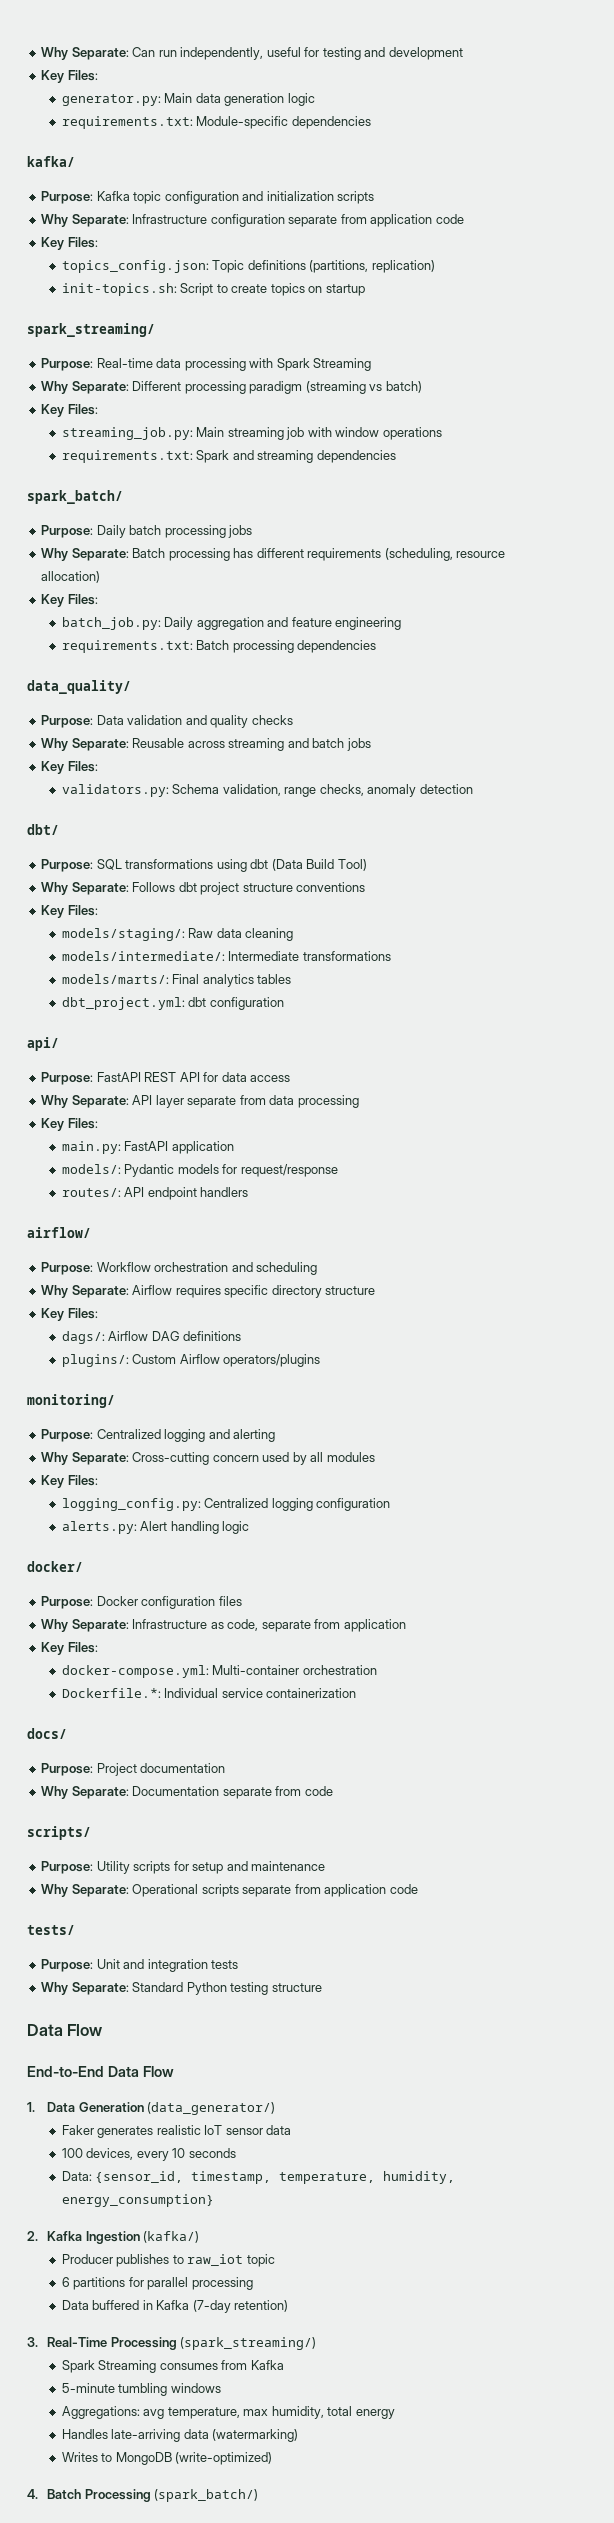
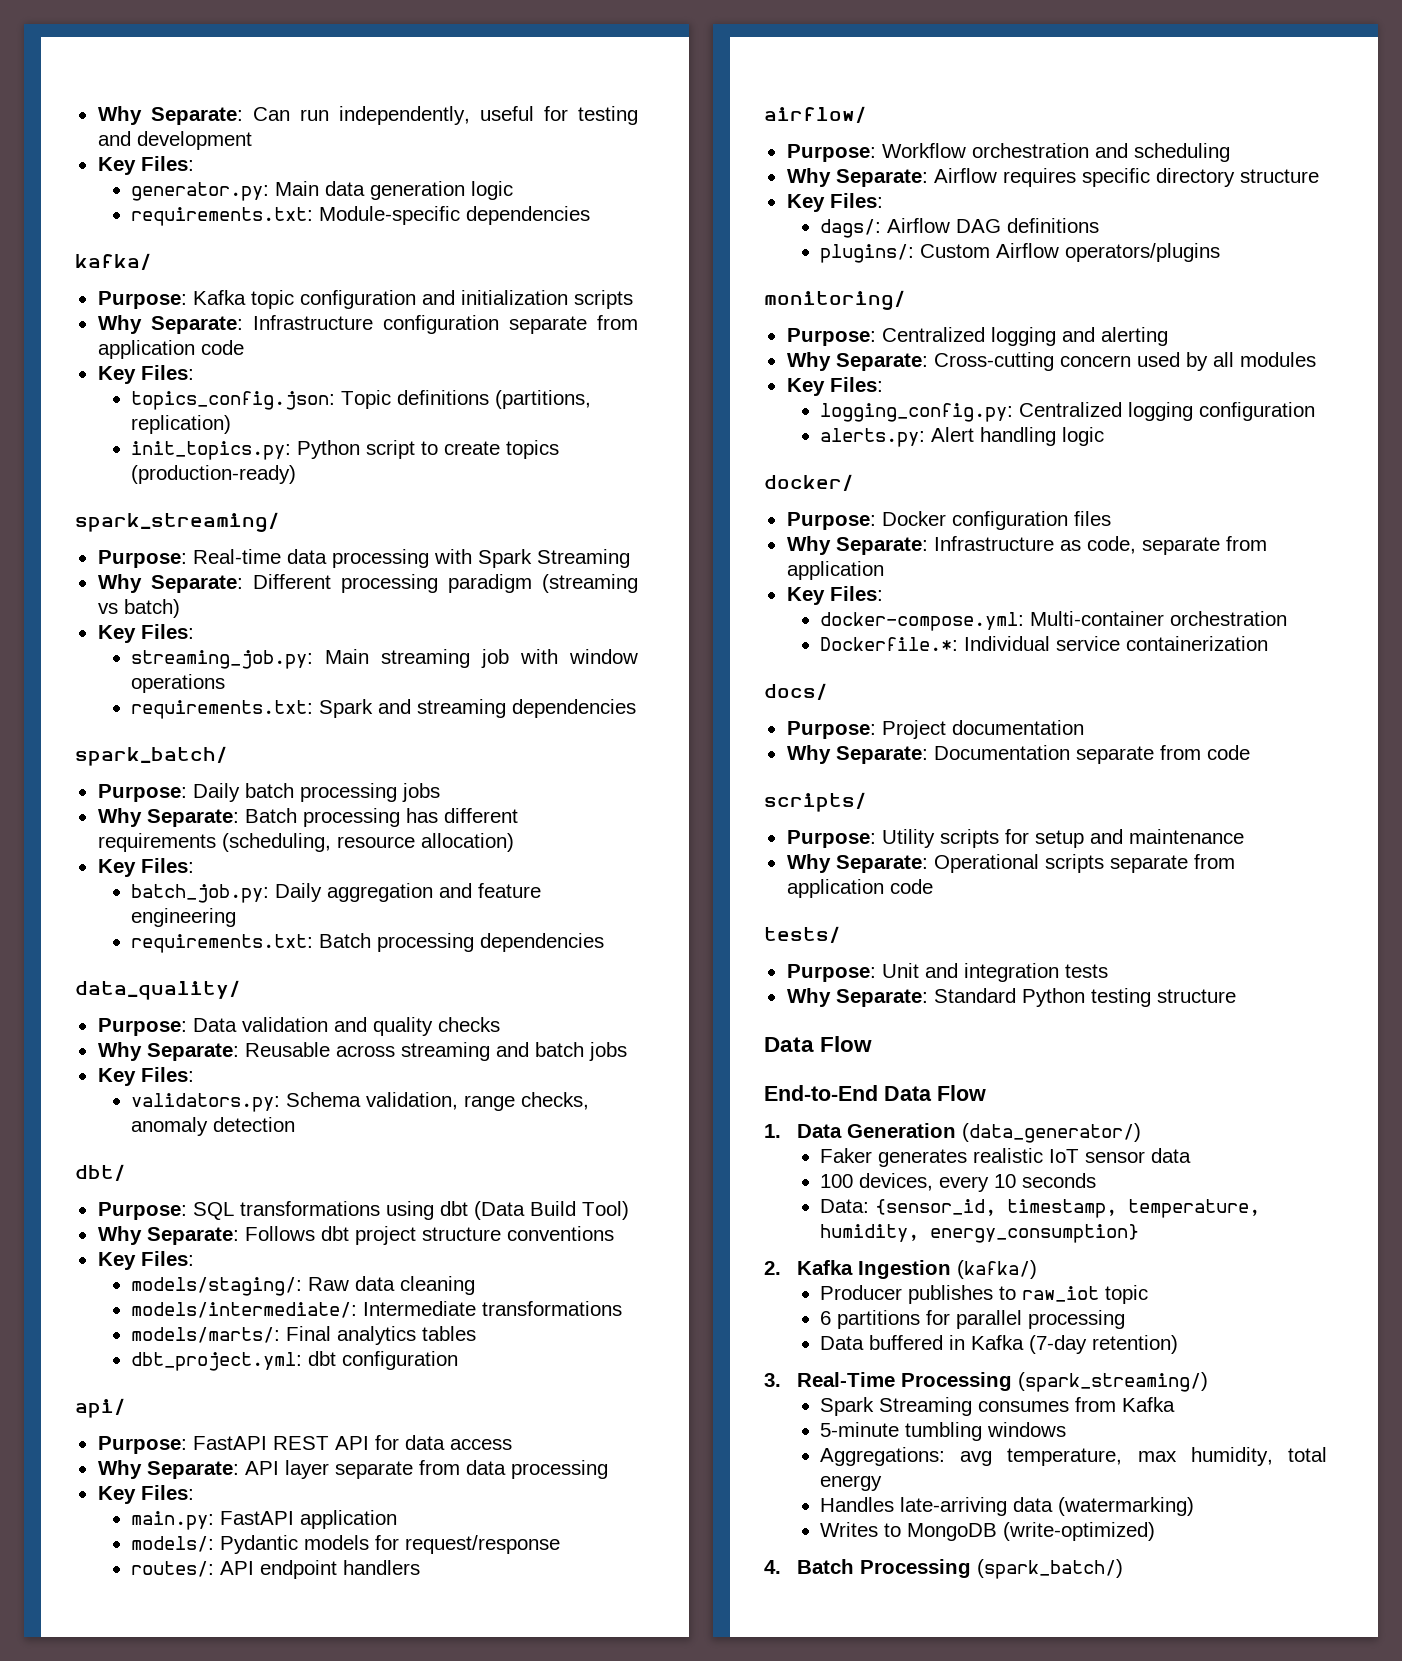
[61,283,214,296] init-topics.sh: Script -> [131,440,416,460] init_topics.py: Python script
[308,284,365,296] on startup -> [131,465,297,484] (production-ready)

